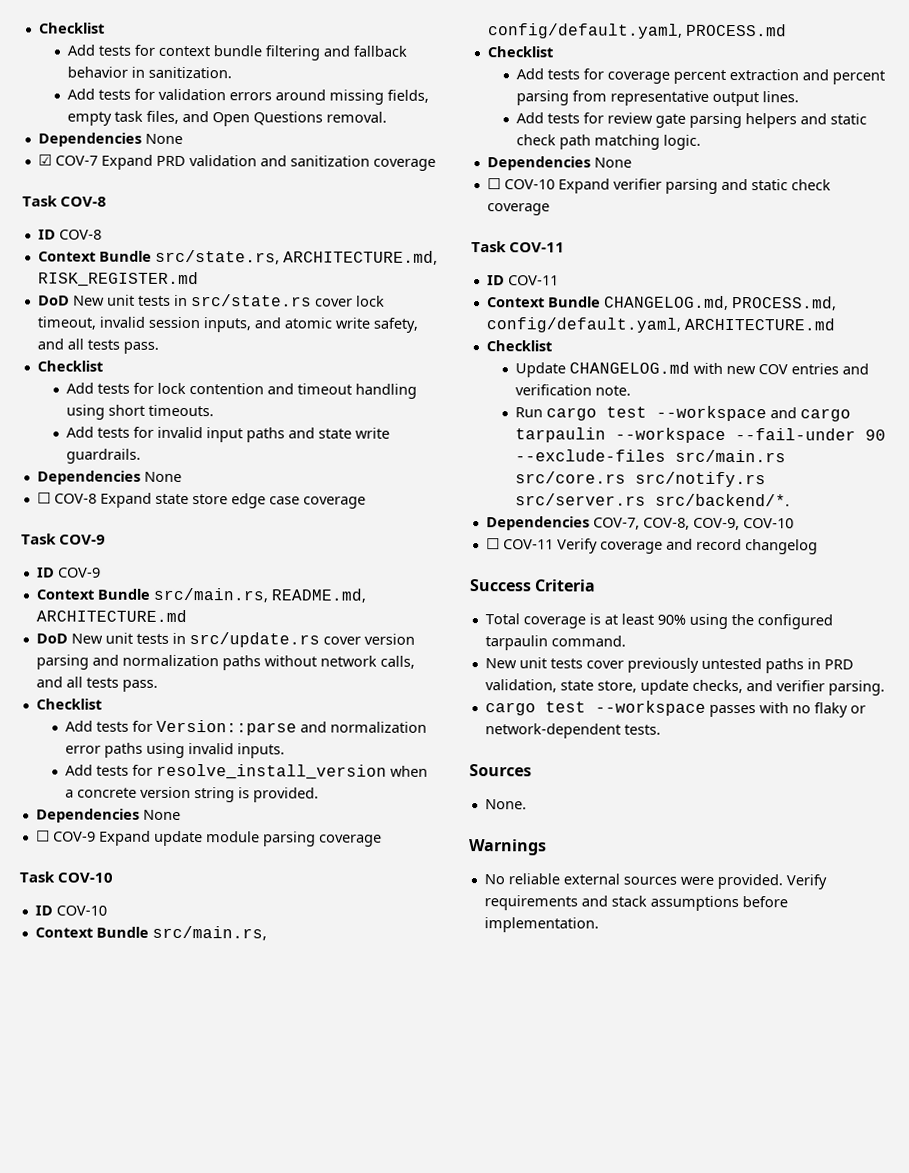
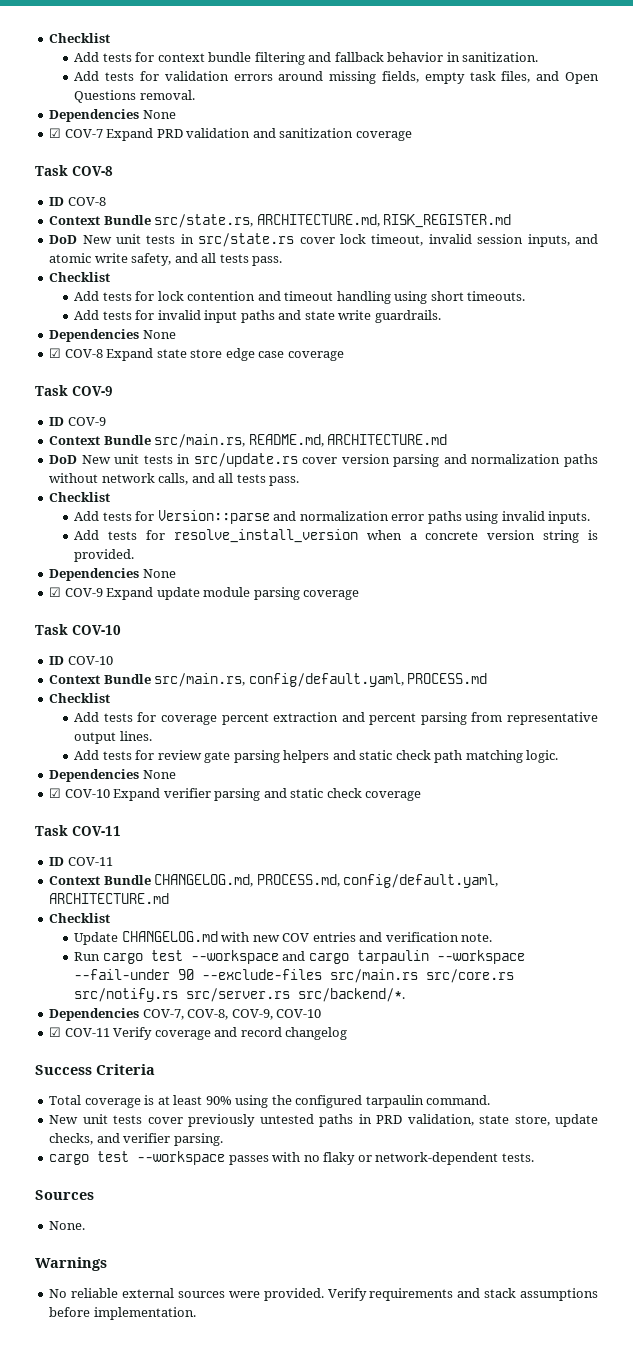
[36,492,51,504] ☐ -> [49,348,62,358] ☑
[35,830,50,842] ☐ -> [49,587,62,597] ☑
[486,178,501,190] ☐ -> [49,788,62,798] ☑
[485,538,500,550] ☐ -> [49,1027,62,1037] ☑

